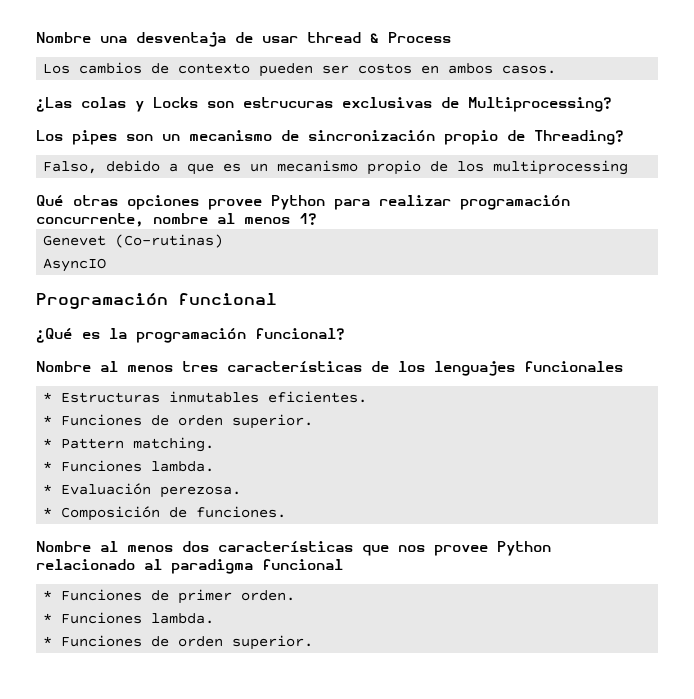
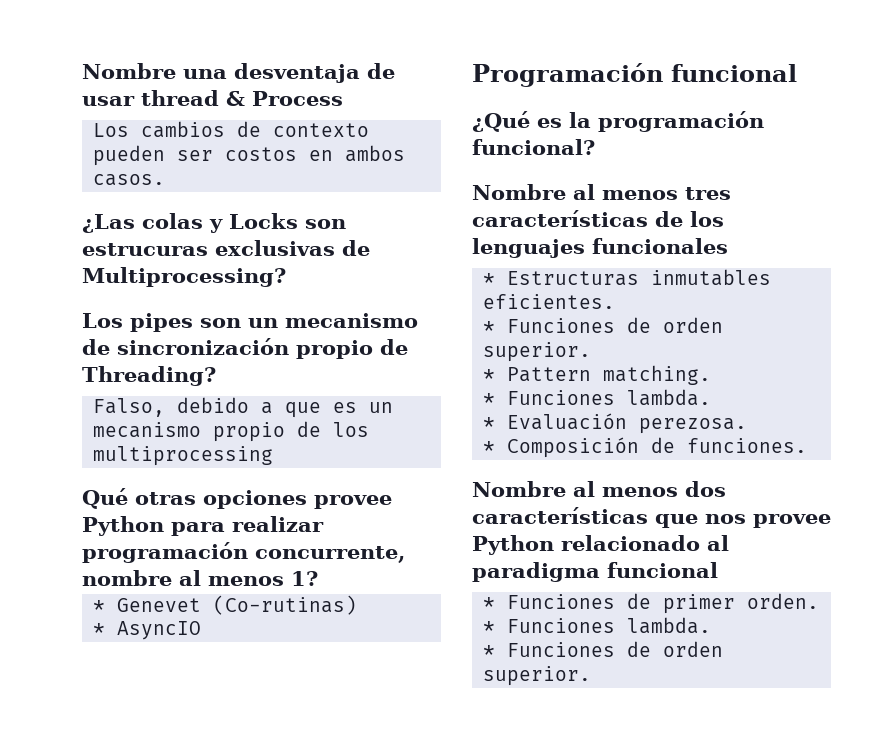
(317, 219) none -> [92,600,105,612] *
(224, 241) none -> [92,623,105,635] *

